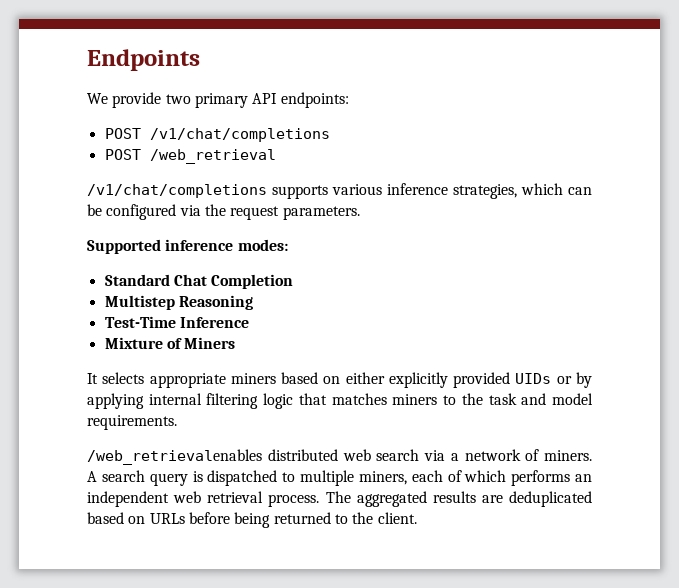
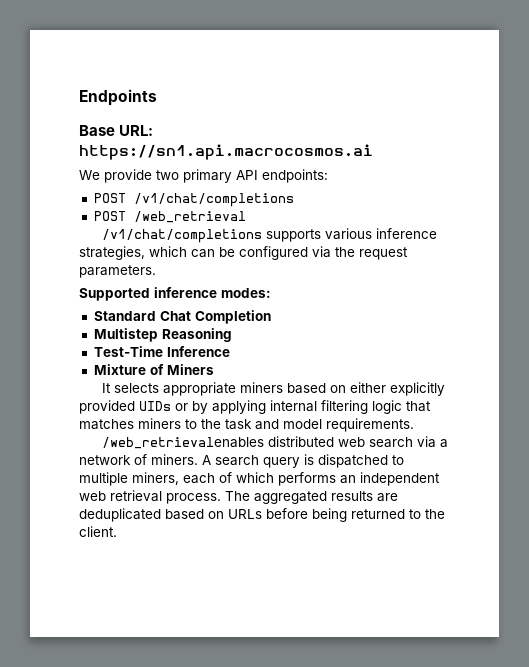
(200, 60) none -> [79,125,154,136] [79,144,373,160] // Base URL: https://sn1.api.macrocosmos.ai

